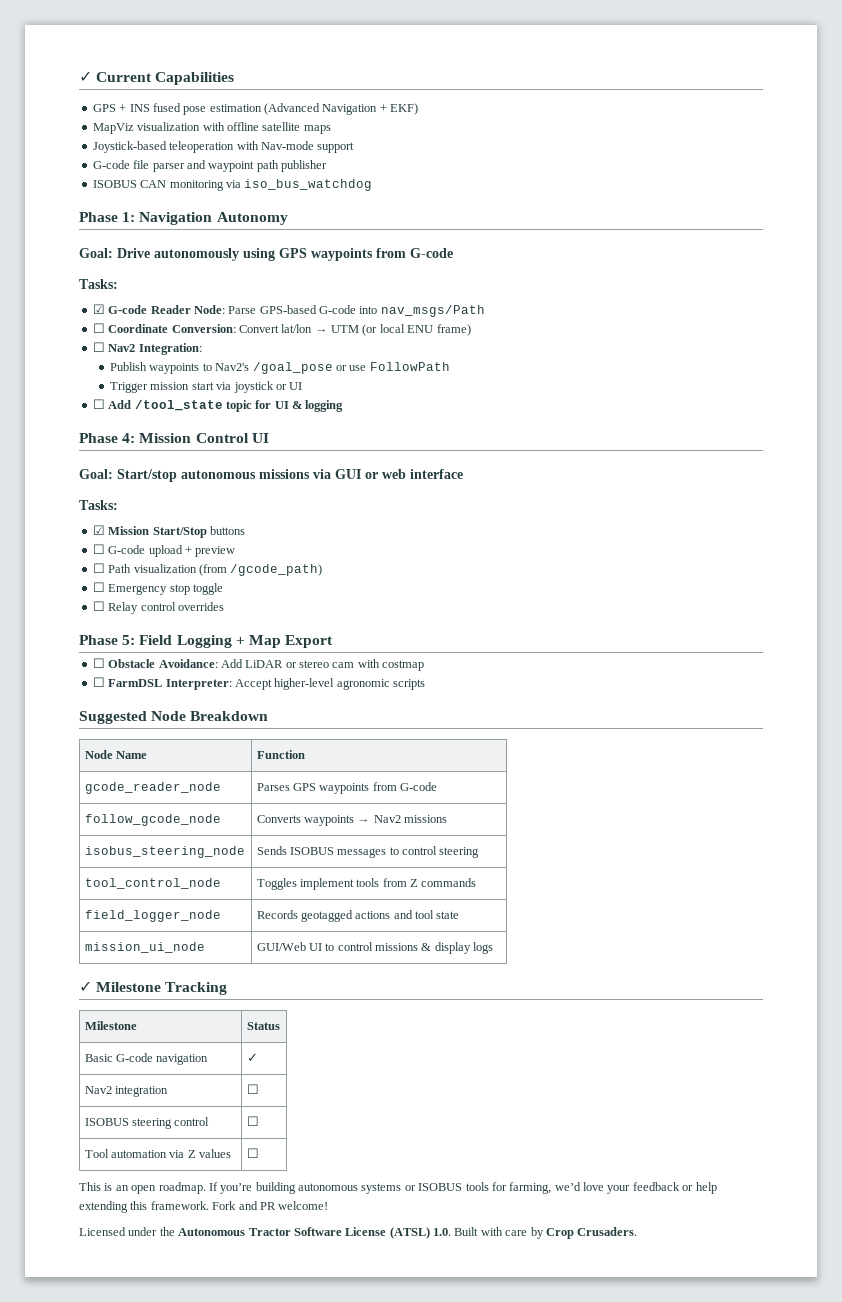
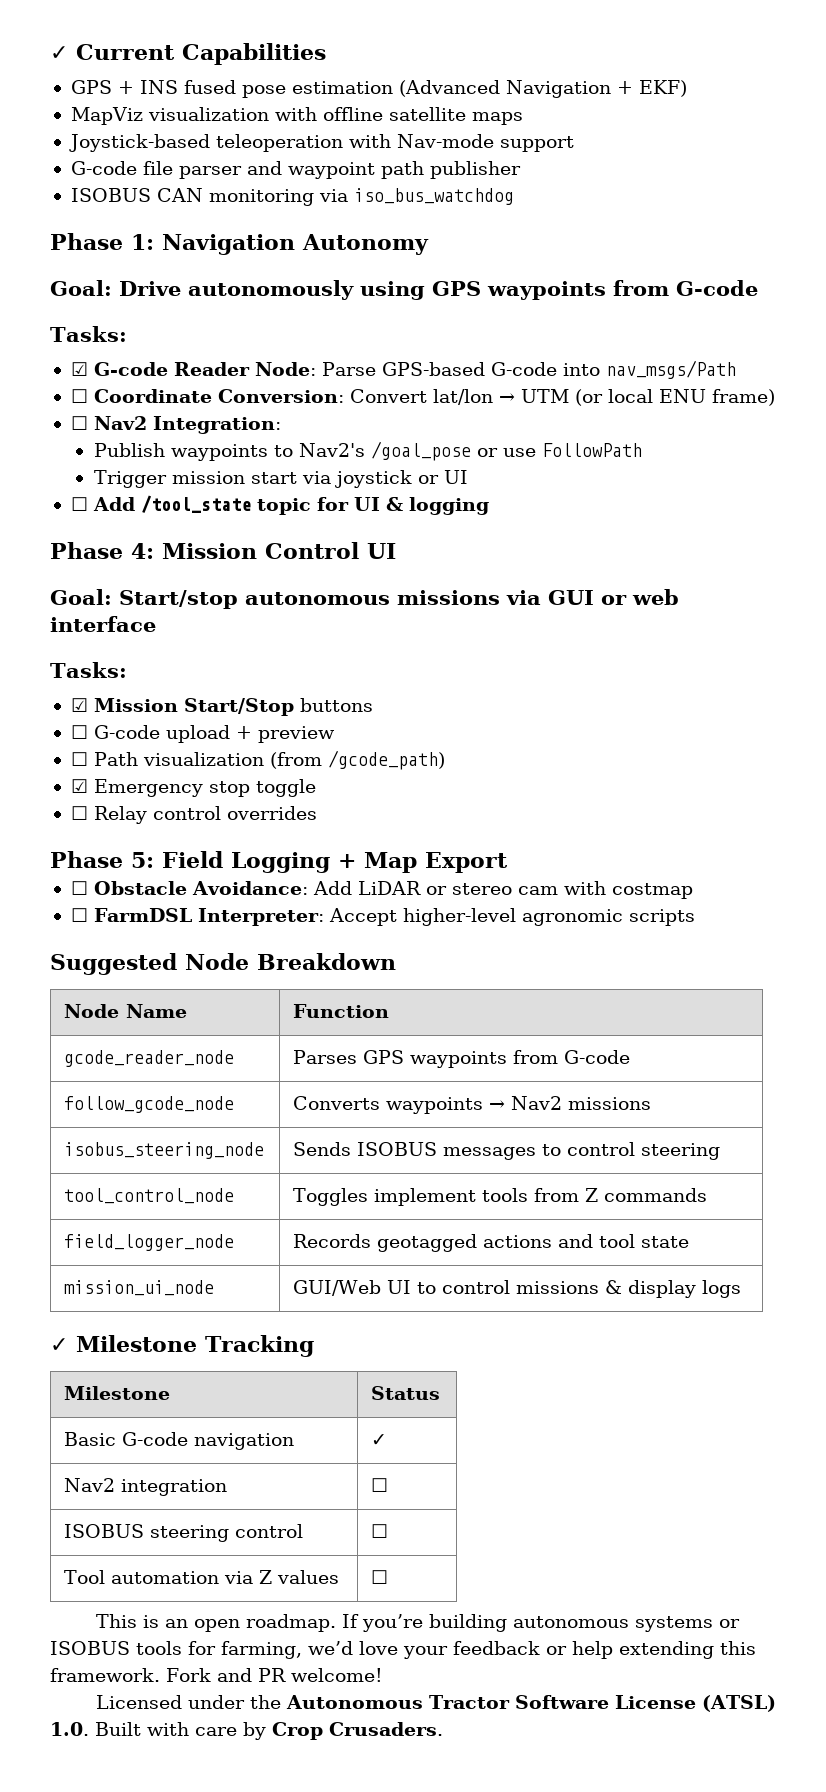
[92,582,105,592] ☐ -> [70,779,88,793] ☑

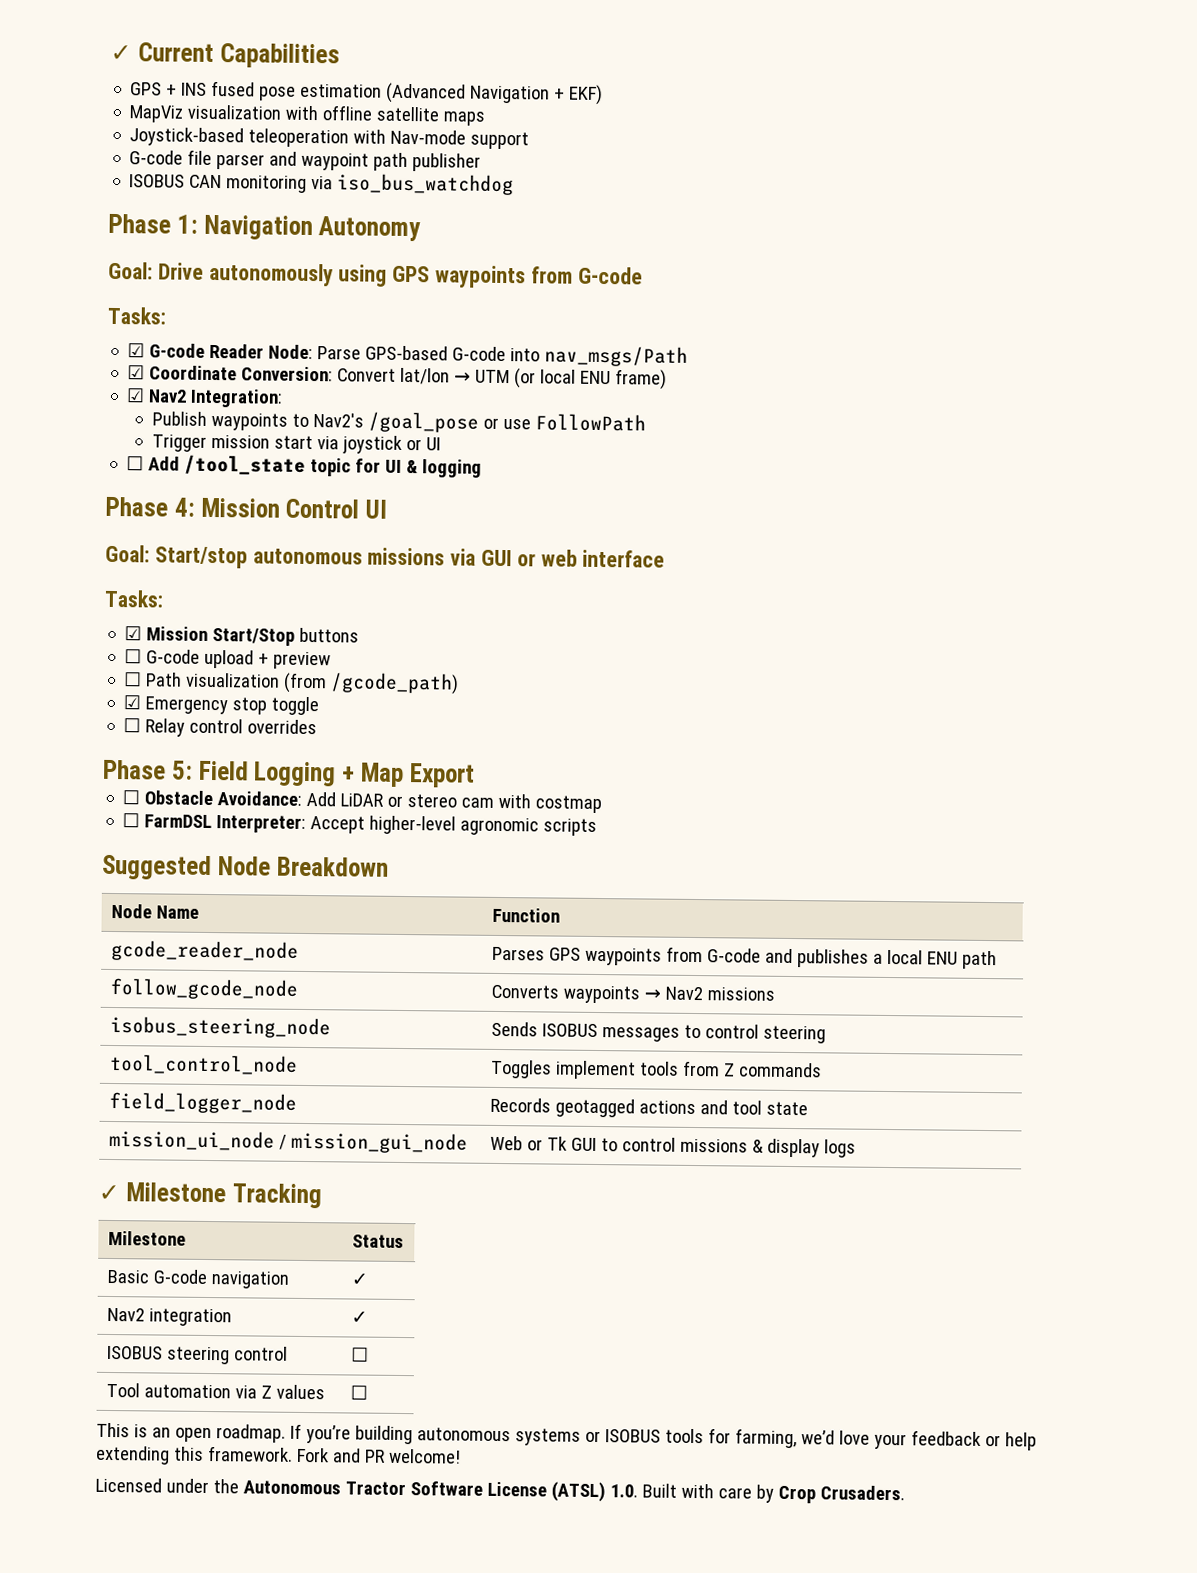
[70,389,88,403] ☐ -> [127,365,146,380] ☑
[70,416,88,430] ☐ -> [126,388,146,403] ☑
(631, 1057) none -> [764,948,997,970] and publishes a local ENU path
[293,1280,412,1296] | GUI/Web UI -> [278,1131,468,1154] [489,1135,597,1151] / mission_gui_node | Web or Tk GUI
[371,1478,389,1492] ☐ -> [350,1311,368,1324] ✓

